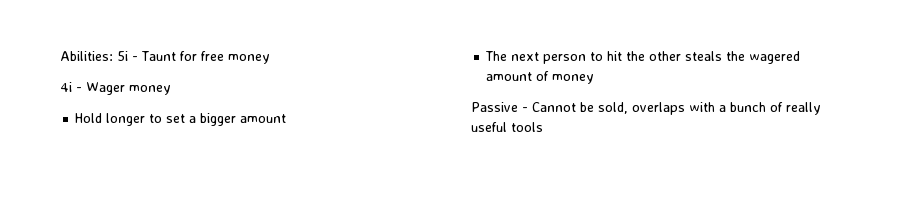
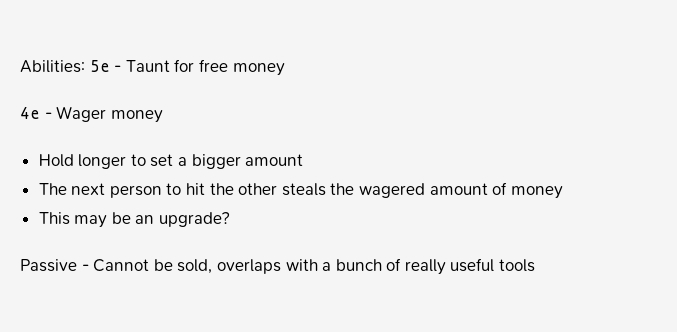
[117,51,128,61] 5i -> [89,60,110,72] 5e
[60,82,72,92] 4i -> [20,107,40,119] 4e
(595, 79) none -> [38,212,231,228] // This may be an upgrade?

